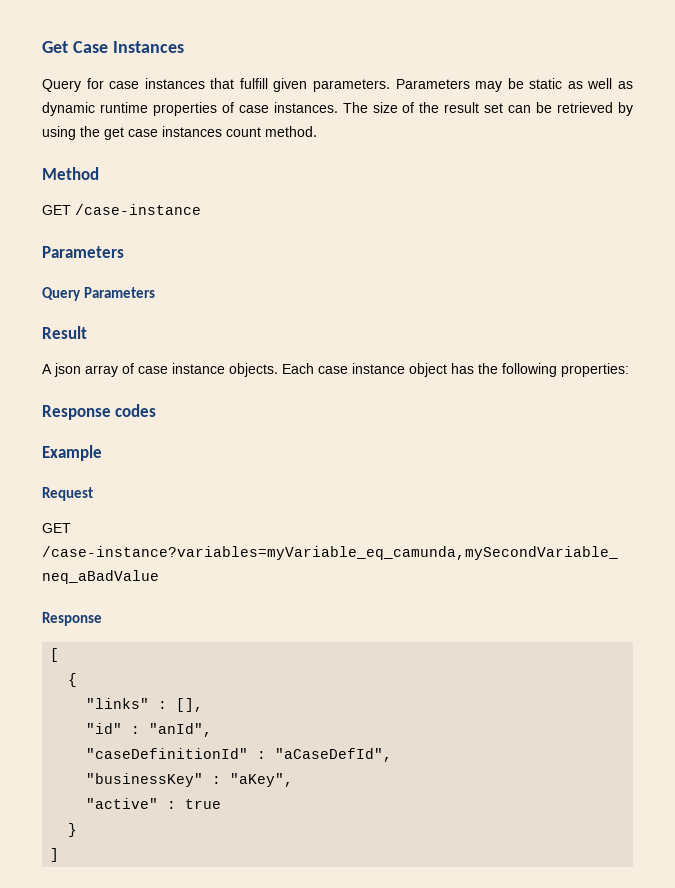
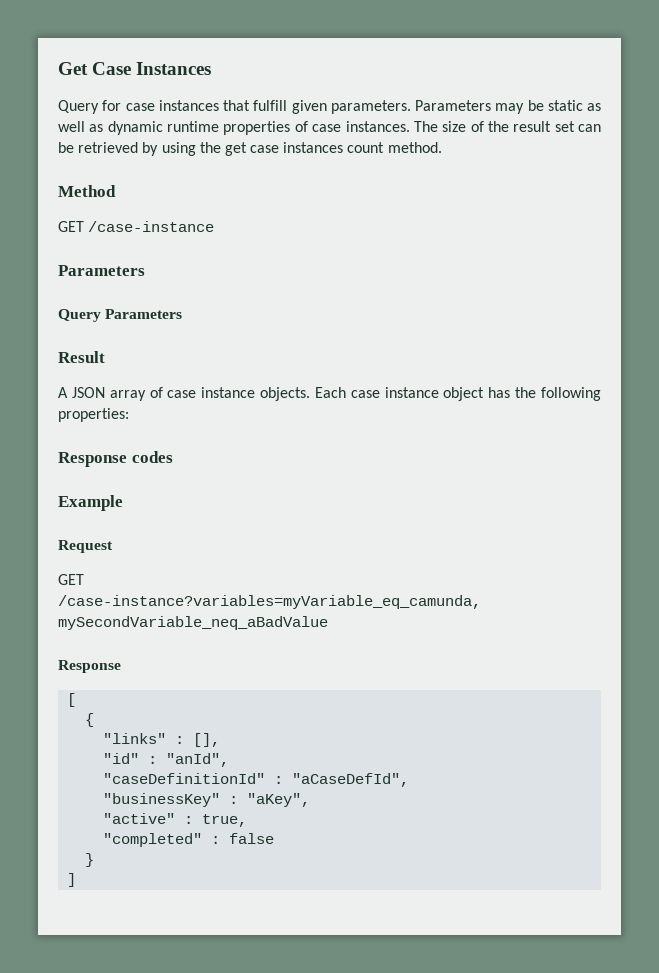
[54,363,81,377] json -> [71,387,105,398] JSON
[185,799,222,809] true -> [202,814,248,827] [103,833,275,847] true, // "completed" : false

